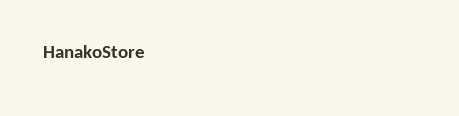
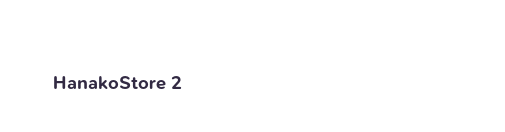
(145, 51) none -> [171,76,182,89] 2

